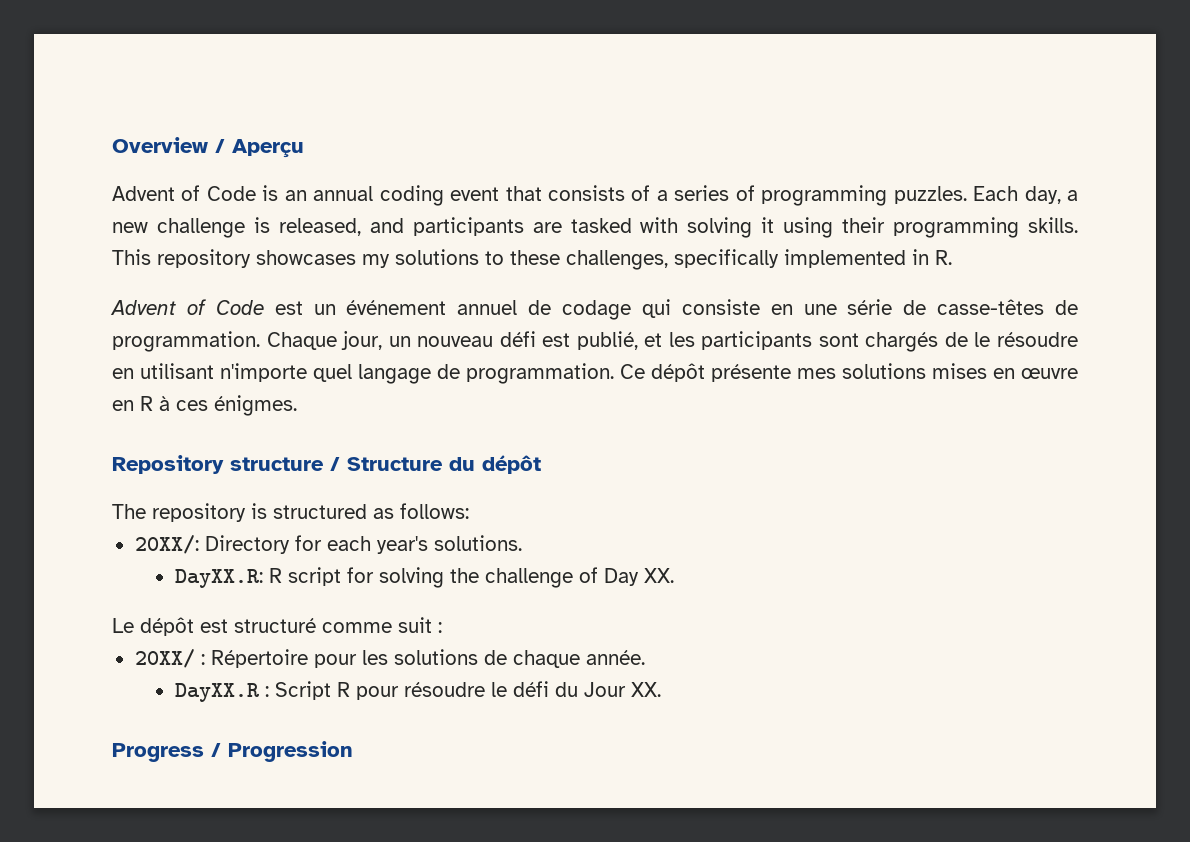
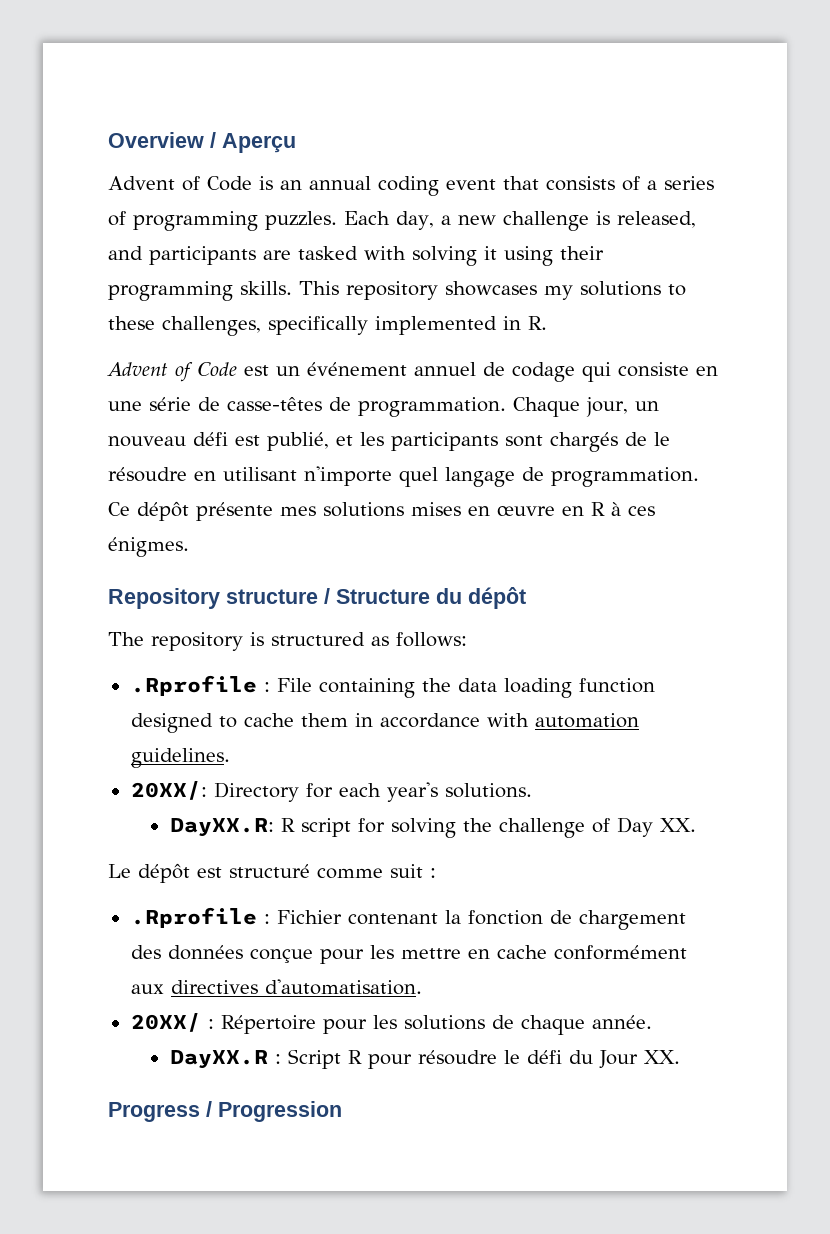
(469, 511) none -> [130,675,655,698] [130,713,639,733] [130,748,230,768] // .Rprofile : File containing the data loading function designed to cache them in accordance with automation guidelines.
(442, 627) none -> [130,907,686,930] [130,945,687,964] [130,979,422,995] // .Rprofile : Fichier contenant la fonction de chargement des données conçue pour les mettre en cache conformément aux directives d'automatisation.

